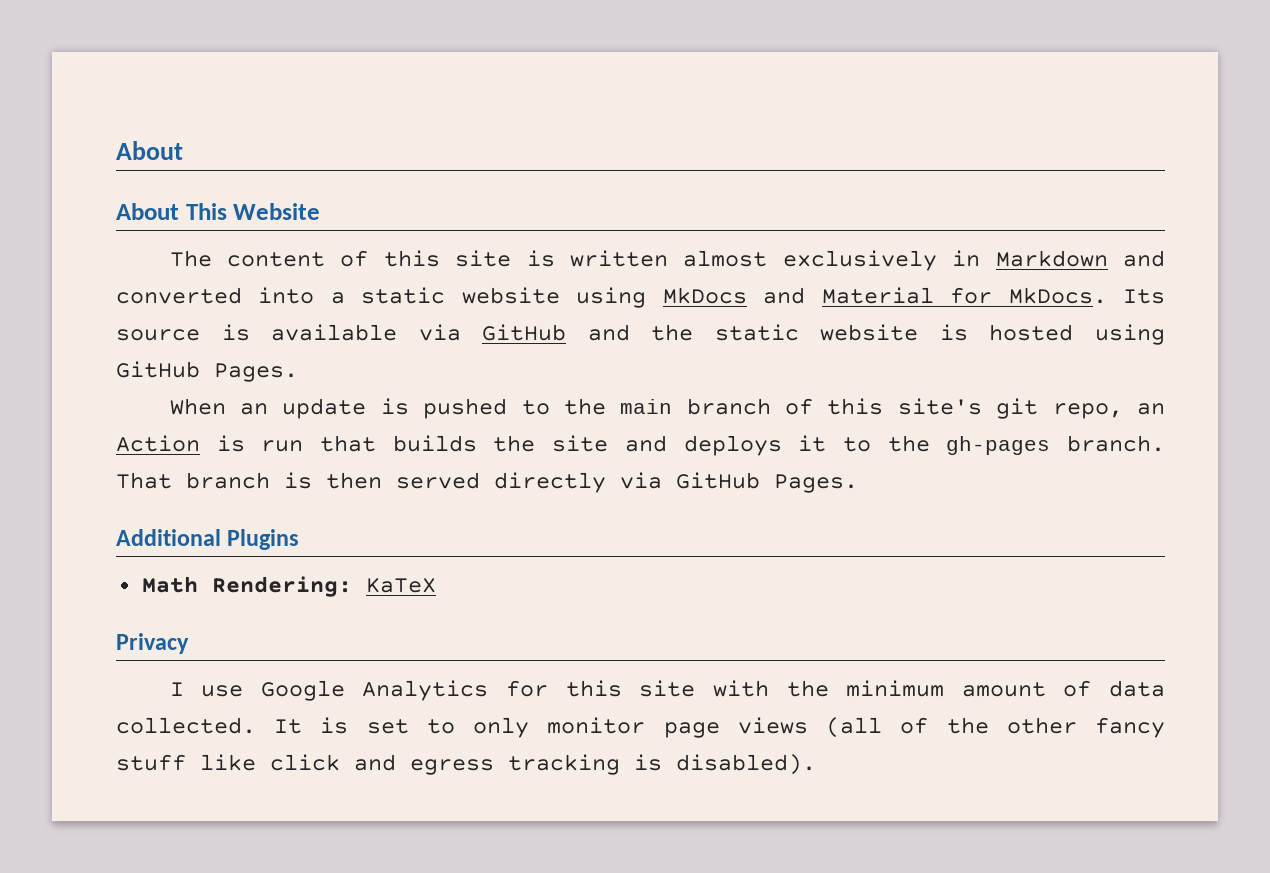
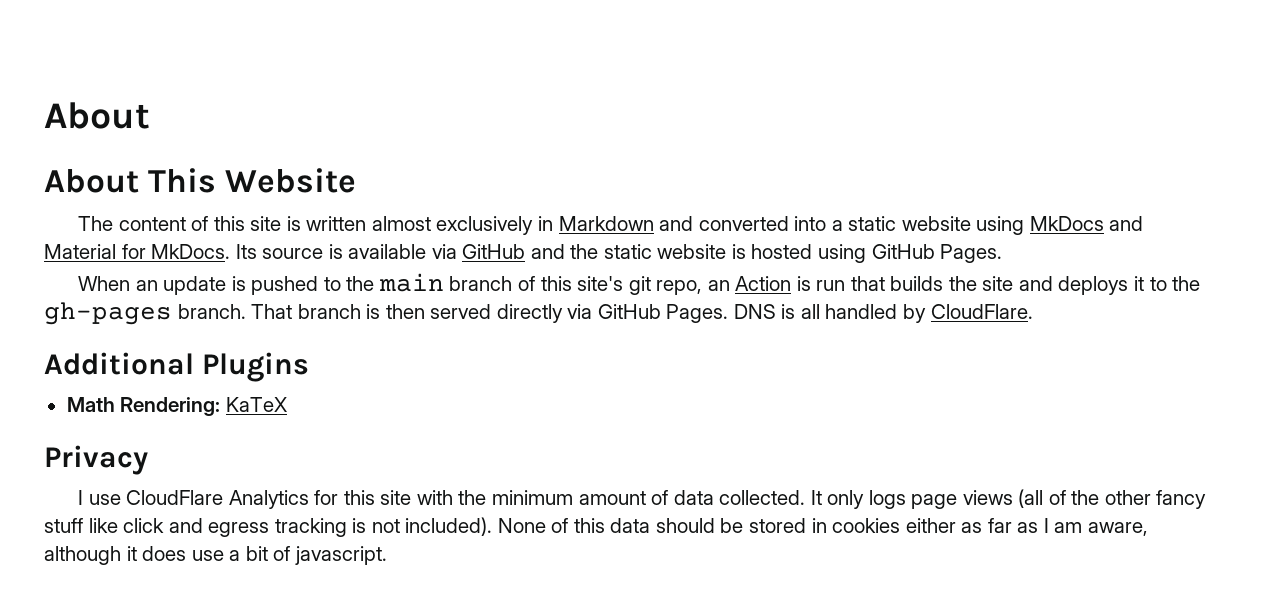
(858, 483) none -> [733,304,1033,323] DNS is all handled by CloudFlare.
[260,680,345,701] Google -> [126,490,224,505] CloudFlare
[320,717,646,738] is set to only monitor -> [827,490,906,509] only logs
[676,754,816,775] disabled). -> [371,517,1148,536] [44,546,387,565] not included). None of this data should be stored in cookies either as far as I am aware, although it does use a bit of javascript.

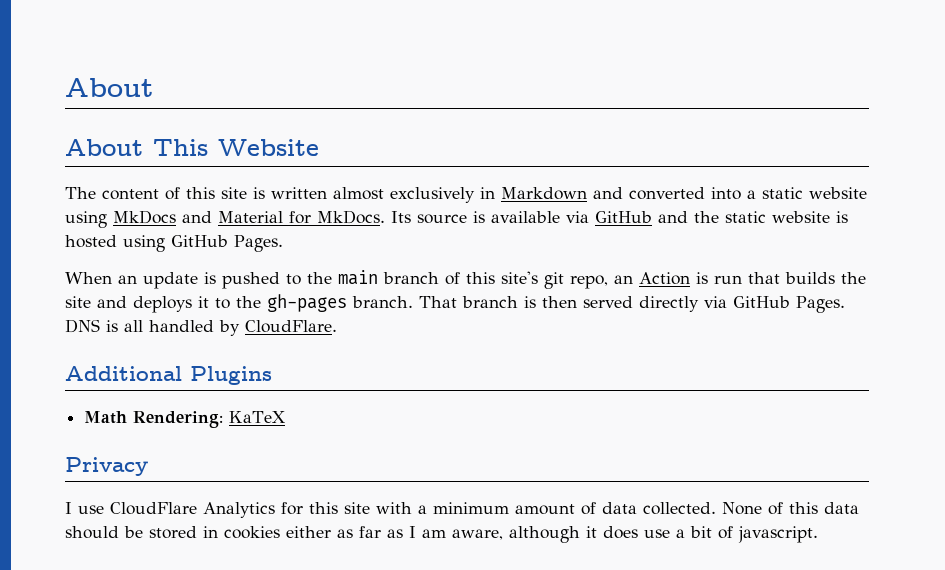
[458,490,487,505] the -> [418,505,427,514] a
[810,489,1207,509] [44,517,493,537] It only logs page views (all of the other fancy stuff like click and egress tracking is not included). -> (716, 508) none

